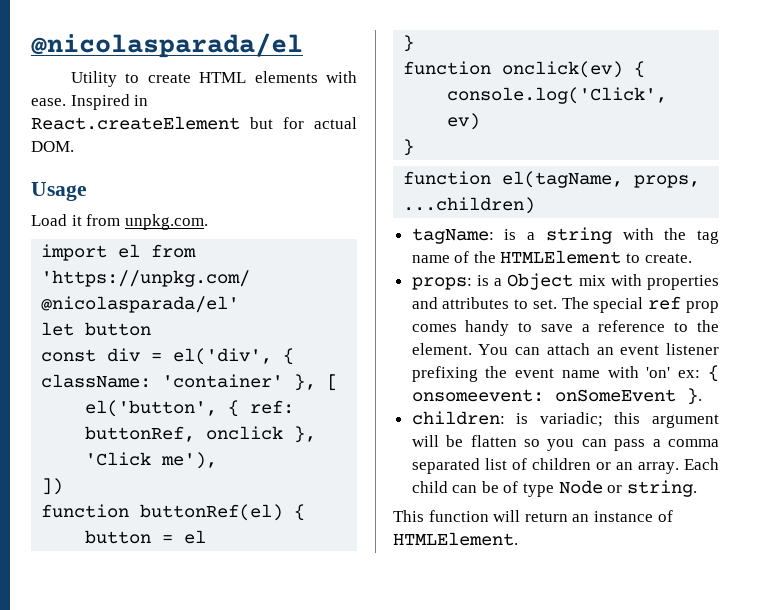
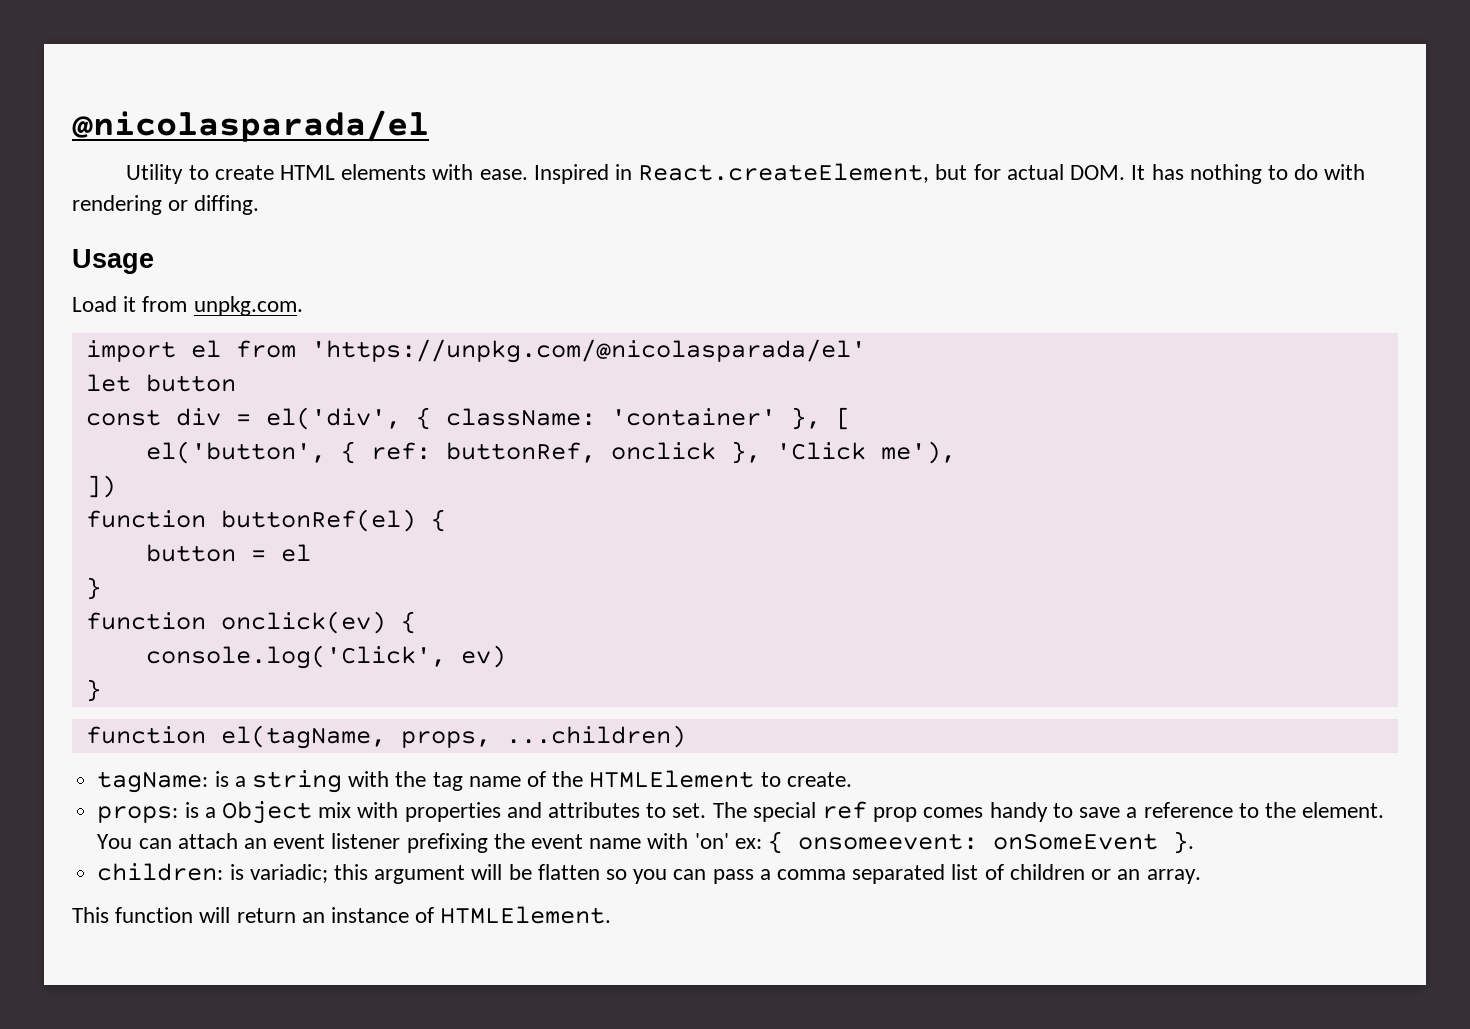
[31,116,240,130] React.createElement -> [638,163,930,183] React.createElement,
(74, 146) none -> [1131,164,1366,184] [72,195,260,215] It has nothing to do with rendering or diffing.
[684,458,719,470] [411,480,697,497] Each child can be of type Node or string. -> (1201, 876) none

